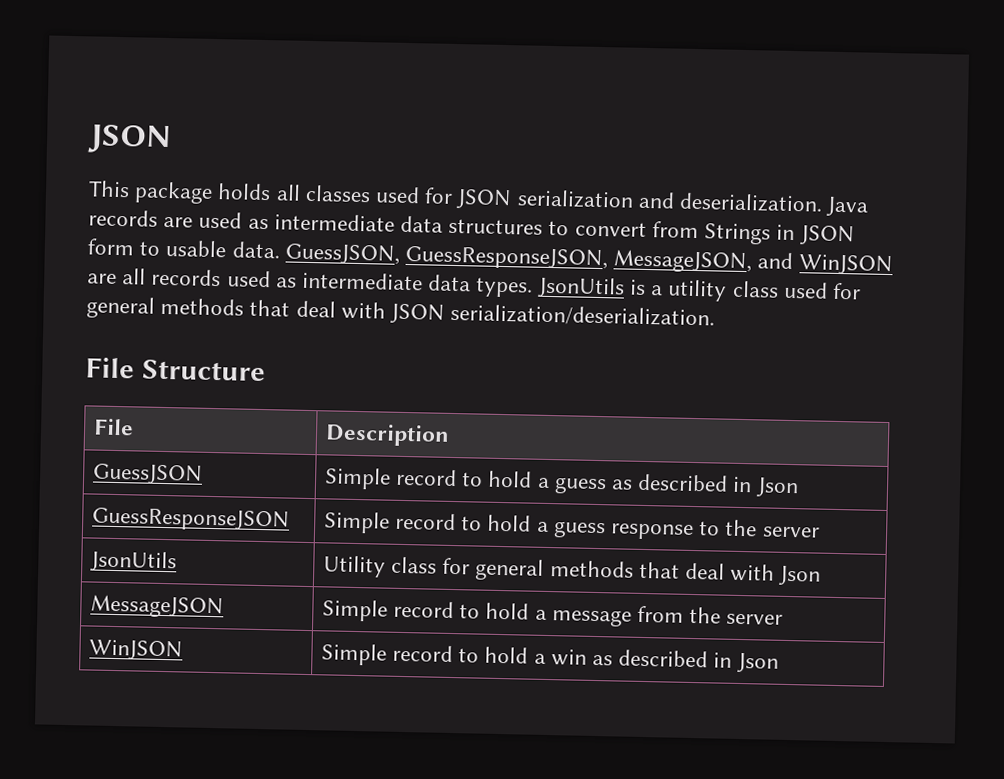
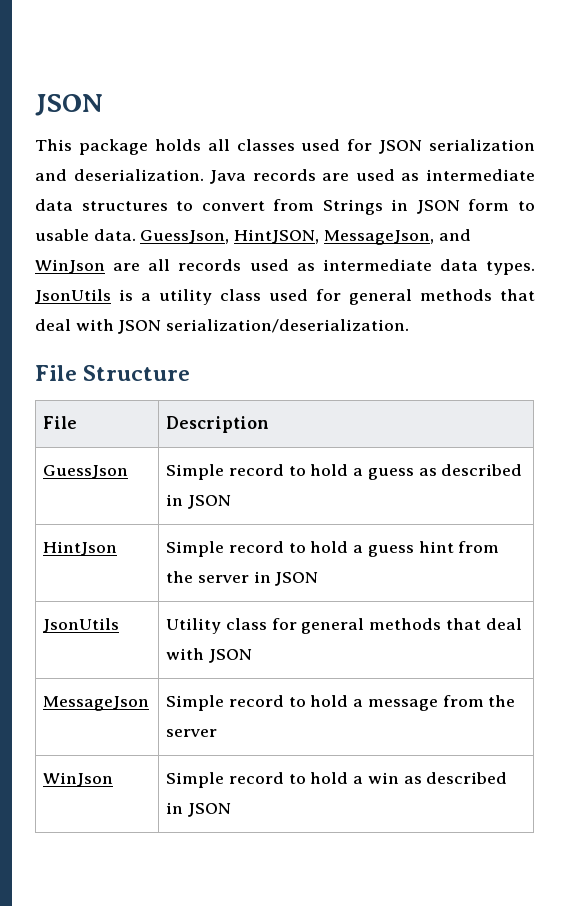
[284,243,893,276] GuessJSON, GuessResponseJSON, MessageJSON, and WinJSON -> [140,229,471,245] [35,259,105,274] GuessJson, HintJSON, MessageJson, and WinJson
[91,463,203,485] GuessJSON -> [43,465,129,479] GuessJson
[755,477,799,498] [91,507,290,532] [322,511,820,540] Json // GuessResponseJSON | Simple record to hold a guess response to the server -> [187,495,231,509] [43,541,118,556] [166,541,500,557] [166,571,319,586] JSON // HintJson | Simple record to hold a guess hint from the server in JSON
[779,565,822,586] [89,594,224,619] Json // MessageJSON -> [208,649,252,663] [43,696,150,711] JSON // MessageJson
[88,639,183,661] WinJSON -> [43,772,114,787] WinJson
[736,652,779,673] Json -> [187,803,231,817] JSON

